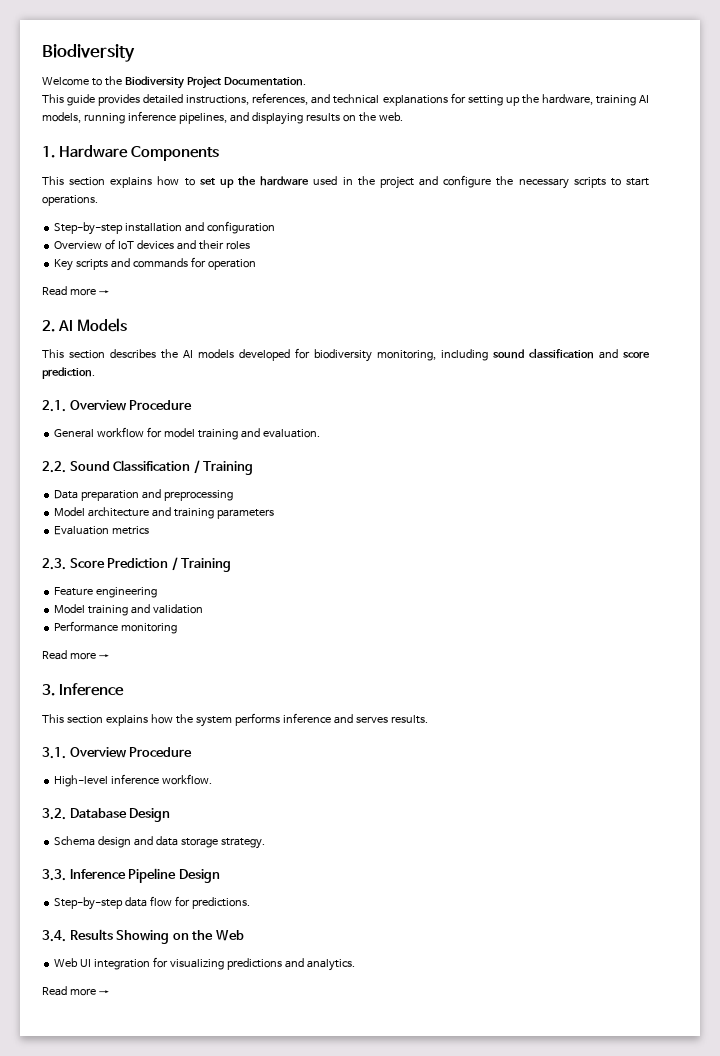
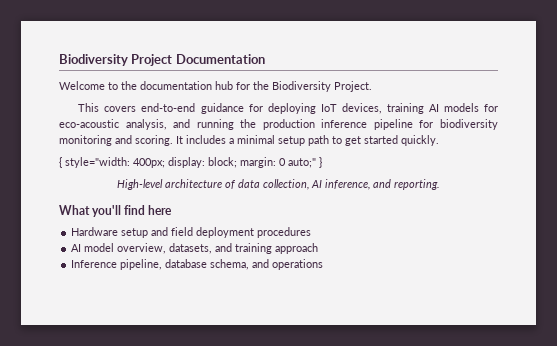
[42,44,135,62] Biodiversity -> [59,54,265,66] Biodiversity Project Documentation
[124,76,306,89] [42,93,650,106] [42,111,403,125] [42,145,220,161] [42,175,649,189] [42,195,98,206] [54,221,276,235] [54,239,250,250] [54,257,256,271] [42,286,109,296] [42,318,128,332] [42,348,650,362] [42,367,95,379] [42,400,193,412] [54,427,320,440] [42,460,254,475] [54,489,234,501] [54,507,274,519] [54,526,150,535] [42,557,232,572] [54,587,158,598] [54,604,204,616] [54,621,178,634] [42,650,109,660] [42,683,125,696] [42,713,428,727] [42,747,193,759] [54,774,213,787] [42,808,171,822] [54,836,265,849] [42,868,220,883] [54,896,250,910] [42,929,244,944] [54,957,355,971] [42,986,109,996] Biodiversity Project Documentation. // This guide provides detailed instructions, references, and technical explanations for setting up the hardware, training AI models, running inference pipelines, and displaying results on the web. // 1. Hardware Components // This section explains how to set up the hardware used in the project and configure the necessary scripts to start operations. // Step-by-step installation and configuration // Overview of IoT devices and their roles // Key scripts and commands for operation // Read more → // 2. AI Models // This section describes the AI models developed for biodiversity monitoring, including sound classification and score prediction. // 2.1. Overview Procedure // General workflow for model training and evaluation. // 2.2. Sound Classification / Training // Data preparation and preprocessing // Model architecture and training parameters // Evaluation metrics // 2.3. Score Prediction / Training // Feature engineering // Model training and validation // Performance monitoring // Read more → // 3. Inference // This section explains how the system performs inference and serves results. // 3.1. Overview Procedure // High-level inference workflow. // 3.2. Database Design // Schema design and data storage strategy. // 3.3. Inference Pipeline Design // Step-by-step data flow for predictions. // 3.4. Results Showing on the Web // Web UI integration for visualizing predictions and analytics. // Read more → -> [140,81,372,92] [78,103,498,114] [59,119,498,130] [59,135,439,146] [59,157,322,168] [117,179,440,190] [59,205,173,217] [71,227,312,238] [71,243,319,254] [71,259,324,270] documentation hub for the Biodiversity Project. // This covers end-to-end guidance for deploying IoT devices, training AI models for eco-acoustic analysis, and running the production inference pipeline for biodiversity monitoring and scoring. It includes a minimal setup path to get started quickly. // { style="width: 400px; display: block; margin: 0 auto;" } // High-level architecture of data collection, AI inference, and reporting. // What you'll find here // Hardware setup and field deployment procedures // AI model overview, datasets, and training approach // Inference pipeline, database schema, and operations

